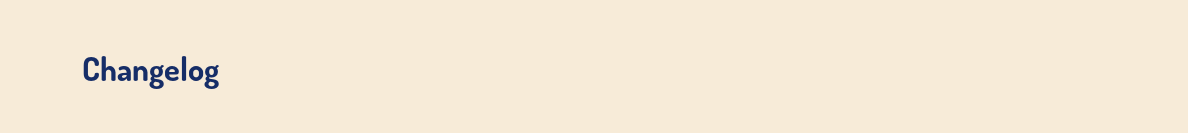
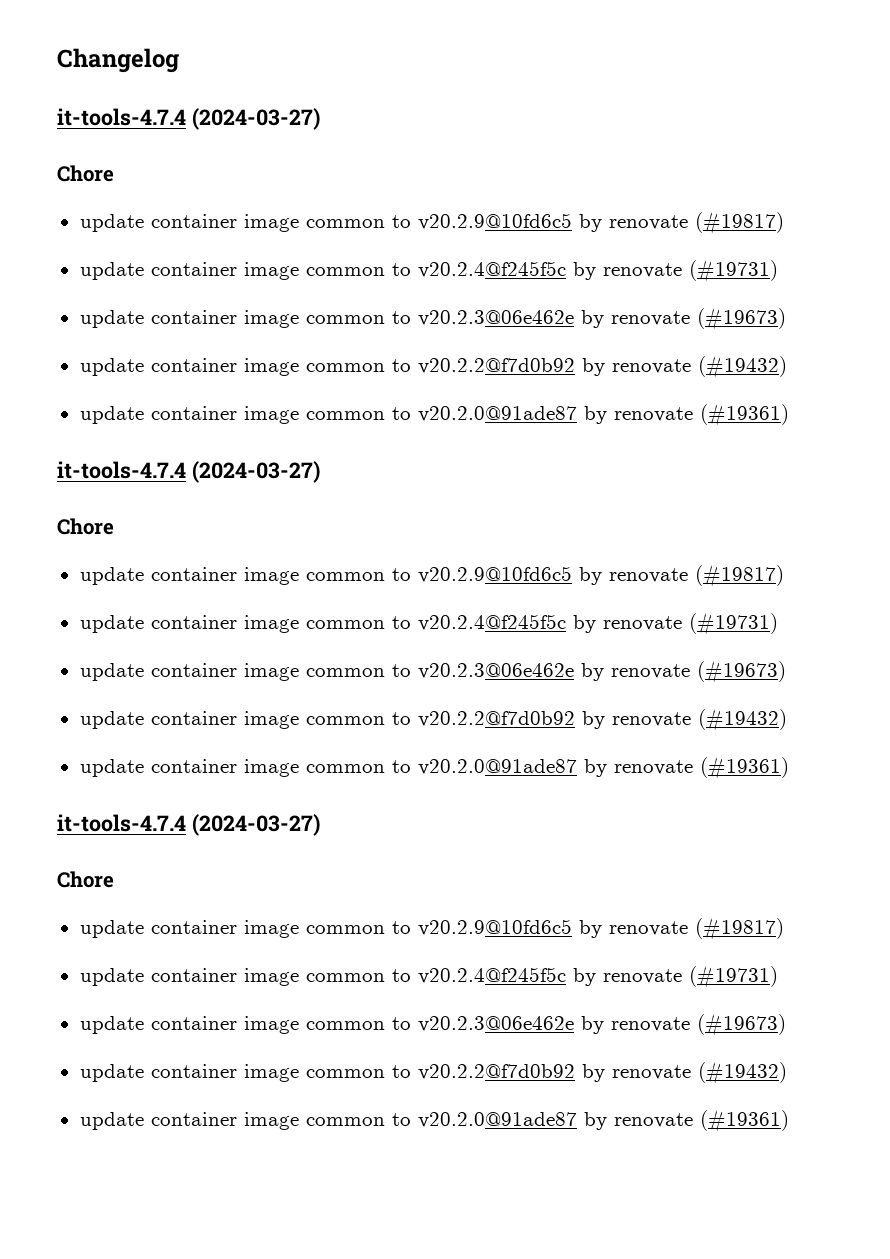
(219, 72) none -> [57,108,320,130] [57,165,114,182] [79,211,784,234] [79,259,778,282] [79,307,786,330] [79,355,787,378] [79,403,789,426] [57,461,320,483] [57,518,114,535] [79,564,784,587] [79,612,778,635] [79,660,786,683] [79,708,787,731] [79,756,789,779] [57,814,320,836] [57,871,114,888] [79,917,784,940] [79,965,778,988] [79,1013,786,1036] [79,1061,787,1084] [79,1109,789,1132] // it-tools-4.7.4 (2024-03-27) // Chore // update container image common to v20.2.9@10fd6c5 by renovate (#19817) // update container image common to v20.2.4@f245f5c by renovate (#19731) // update container image common to v20.2.3@06e462e by renovate (#19673) // update container image common to v20.2.2@f7d0b92 by renovate (#19432) // update container image common to v20.2.0@91ade87 by renovate (#19361) // it-tools-4.7.4 (2024-03-27) // Chore // update container image common to v20.2.9@10fd6c5 by renovate (#19817) // update container image common to v20.2.4@f245f5c by renovate (#19731) // update container image common to v20.2.3@06e462e by renovate (#19673) // update container image common to v20.2.2@f7d0b92 by renovate (#19432) // update container image common to v20.2.0@91ade87 by renovate (#19361) // it-tools-4.7.4 (2024-03-27) // Chore // update container image common to v20.2.9@10fd6c5 by renovate (#19817) // update container image common to v20.2.4@f245f5c by renovate (#19731) // update container image common to v20.2.3@06e462e by renovate (#19673) // update container image common to v20.2.2@f7d0b92 by renovate (#19432) // update container image common to v20.2.0@91ade87 by renovate (#19361)

